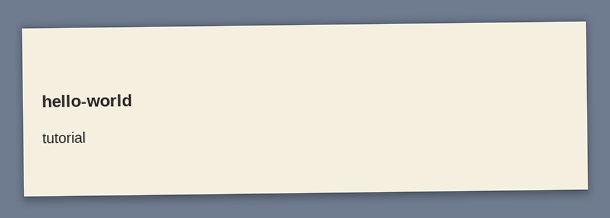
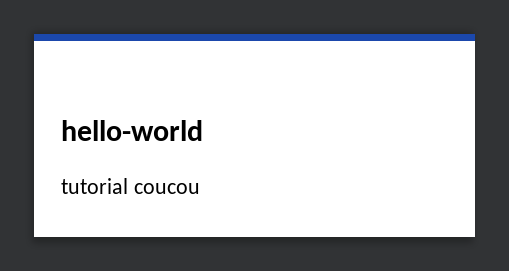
(86, 137) none -> [133,183,200,194] coucou

